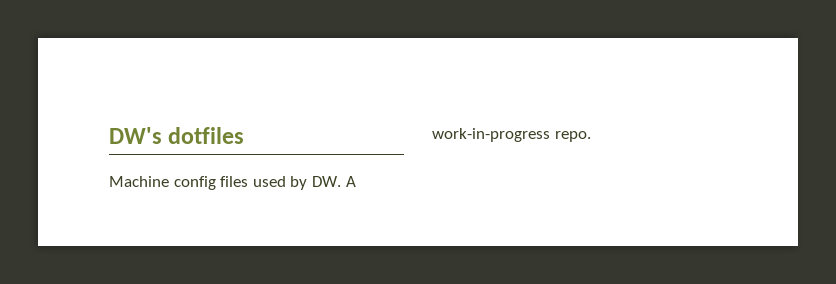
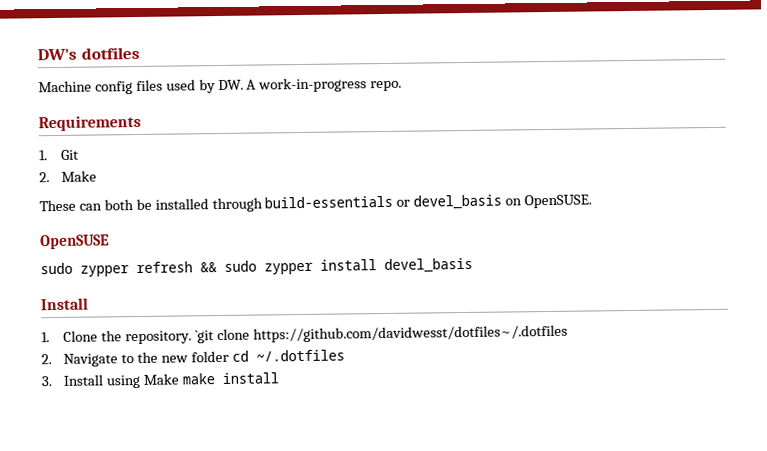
(591, 136) none -> [38,114,141,132] [39,149,79,161] [39,170,97,183] [39,194,593,213] [40,234,110,250] [40,257,473,277] [40,297,89,311] [41,324,568,345] [41,349,345,367] [41,372,279,389] // Requirements // 1. Git // 2. Make // These can both be installed through build-essentials or devel_basis on OpenSUSE. // OpenSUSE // sudo zypper refresh && sudo zypper install devel_basis // Install // 1. Clone the repository. `git clone https://github.com/davidwesst/dotfiles~/.dotfiles // 2. Navigate to the new folder cd ~/.dotfiles // 3. Install using Make make install

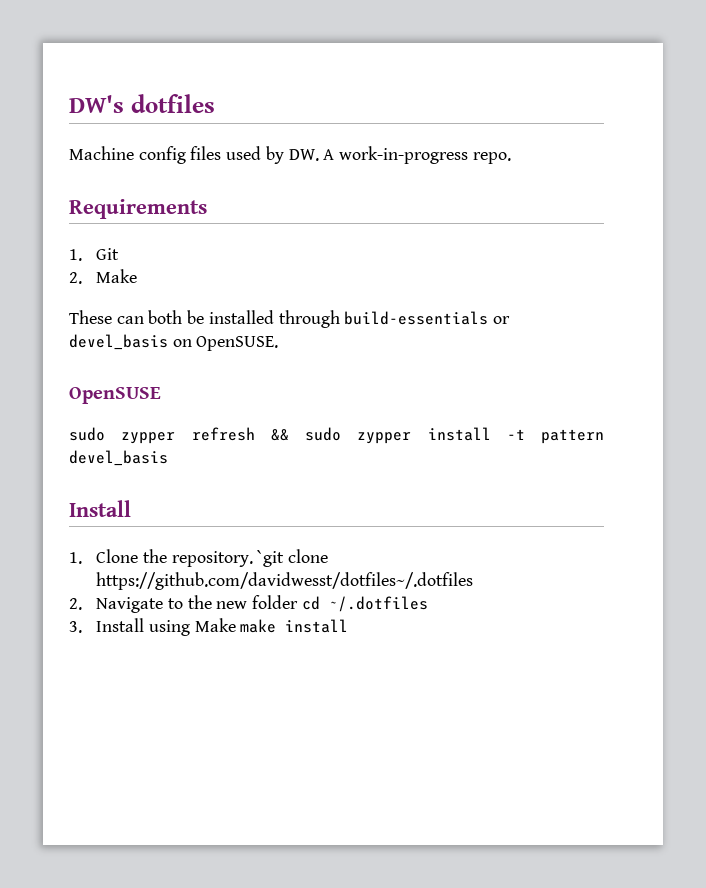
(377, 265) none -> [506,429,604,444] -t pattern

